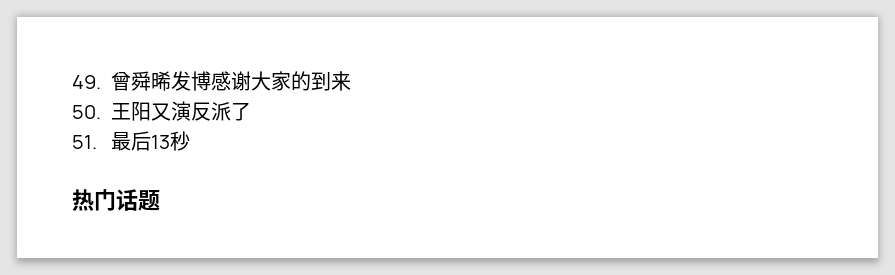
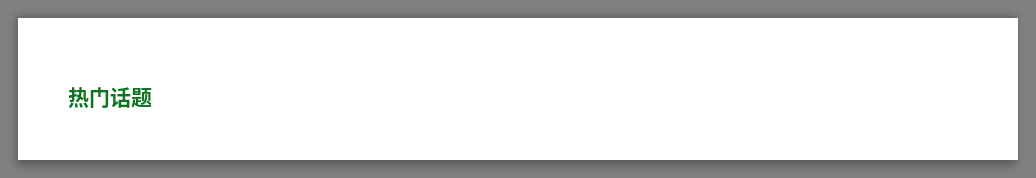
[72,71,351,91] [72,101,251,121] [72,131,190,151] 49.曾舜晞发博感谢大家的到来 // 50.王阳又演反派了 // 51.最后13秒 // -> (68, 97) none

